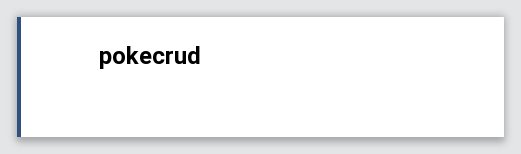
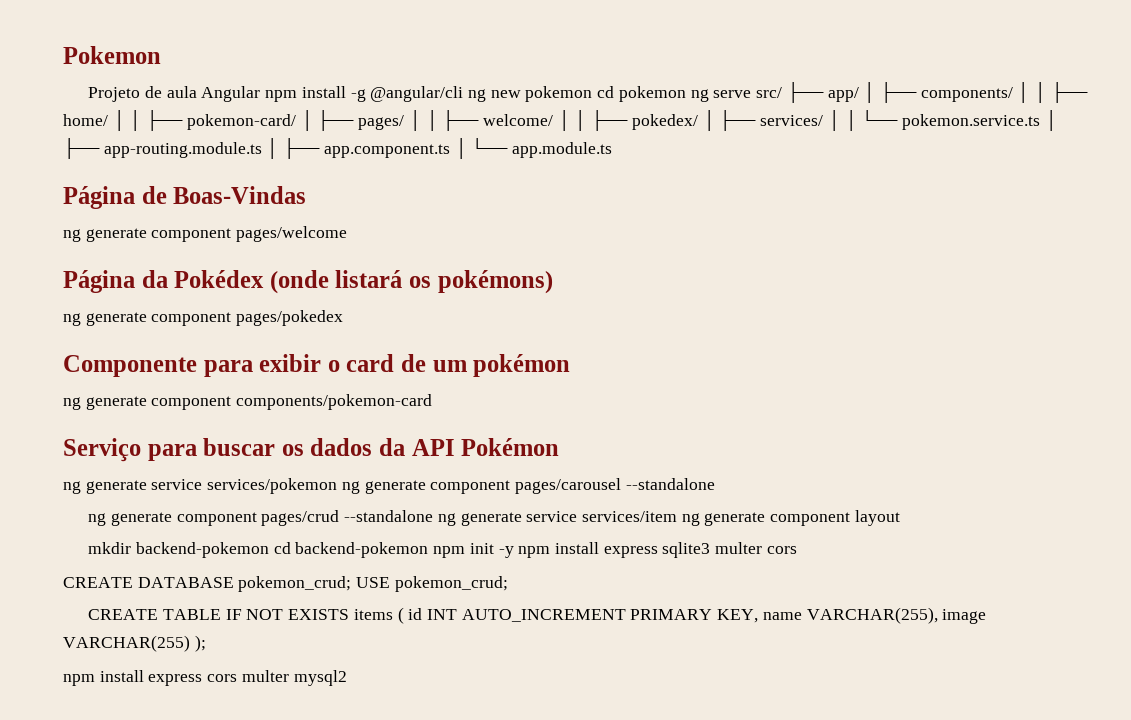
[99,46,201,69] pokecrud -> [63,46,161,64] [88,82,1088,103] [63,110,1057,131] [63,138,613,159] [63,186,307,209] [63,226,348,242] [63,270,553,294] [63,310,344,326] [63,354,571,377] [63,394,433,410] [63,438,560,462] [63,478,715,494] [88,510,900,526] [88,542,797,558] [63,576,508,592] [88,607,987,624] [63,635,206,652] [63,670,347,686] Pokemon // Projeto de aula Angular npm install -g @angular/cli ng new pokemon cd pokemon ng serve src/ ├── app/ │ ├── components/ │ │ ├── home/ │ │ ├── pokemon-card/ │ ├── pages/ │ │ ├── welcome/ │ │ ├── pokedex/ │ ├── services/ │ │ └── pokemon.service.ts │ ├── app-routing.module.ts │ ├── app.component.ts │ └── app.module.ts // Página de Boas-Vindas // ng generate component pages/welcome // Página da Pokédex (onde listará os pokémons) // ng generate component pages/pokedex // Componente para exibir o card de um pokémon // ng generate component components/pokemon-card // Serviço para buscar os dados da API Pokémon // ng generate service services/pokemon ng generate component pages/carousel --standalone // ng generate component pages/crud --standalone ng generate service services/item ng generate component layout // mkdir backend-pokemon cd backend-pokemon npm init -y npm install express sqlite3 multer cors // CREATE DATABASE pokemon_crud; USE pokemon_crud; // CREATE TABLE IF NOT EXISTS items ( id INT AUTO_INCREMENT PRIMARY KEY, name VARCHAR(255), image VARCHAR(255) ); // npm install express cors multer mysql2

